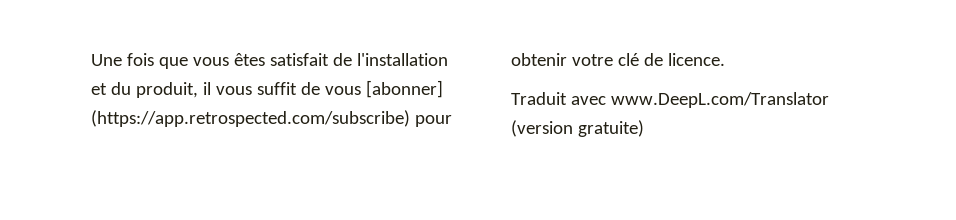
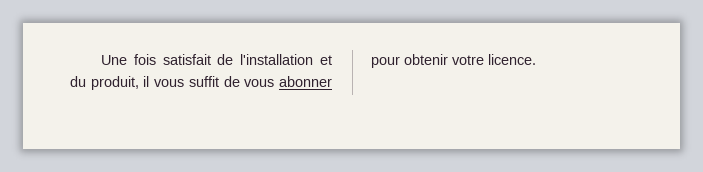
[158,53,265,69] que vous êtes -> (156, 59) none
[365,80,443,98] [91,110,410,127] [abonner] (https://app.retrospected.com/subscribe) -> [279,76,332,87] abonner
[617,53,663,66] clé de -> (484, 60) none
[511,92,829,108] [511,120,644,137] // Traduit avec www.DeepL.com/Translator (version gratuite) -> (536, 59) none

